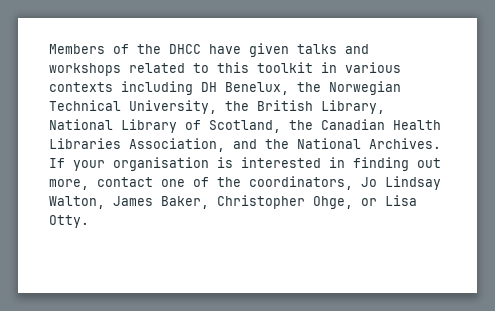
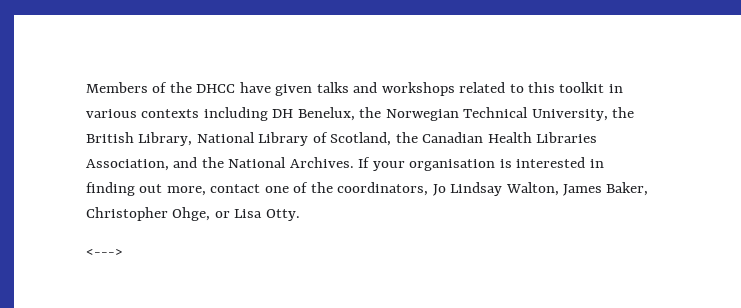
(89, 221) none -> [86,248,123,256] // <--->

